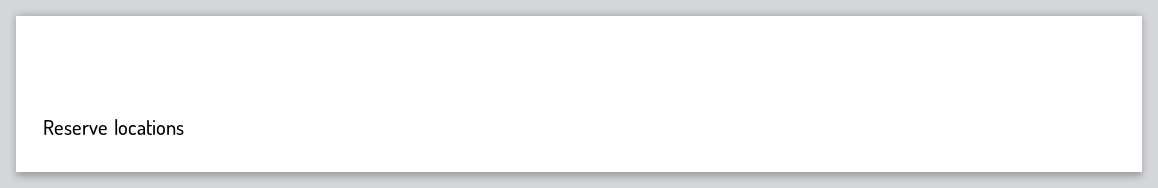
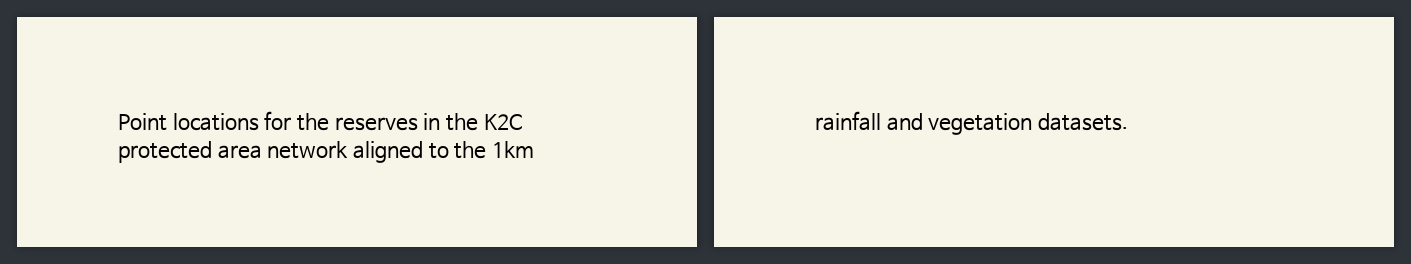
[43,119,184,135] Reserve locations -> [118,111,522,131] [118,141,534,163] [815,111,1128,135] Point locations for the reserves in the K2C protected area network aligned to the 1km rainfall and vegetation datasets.

